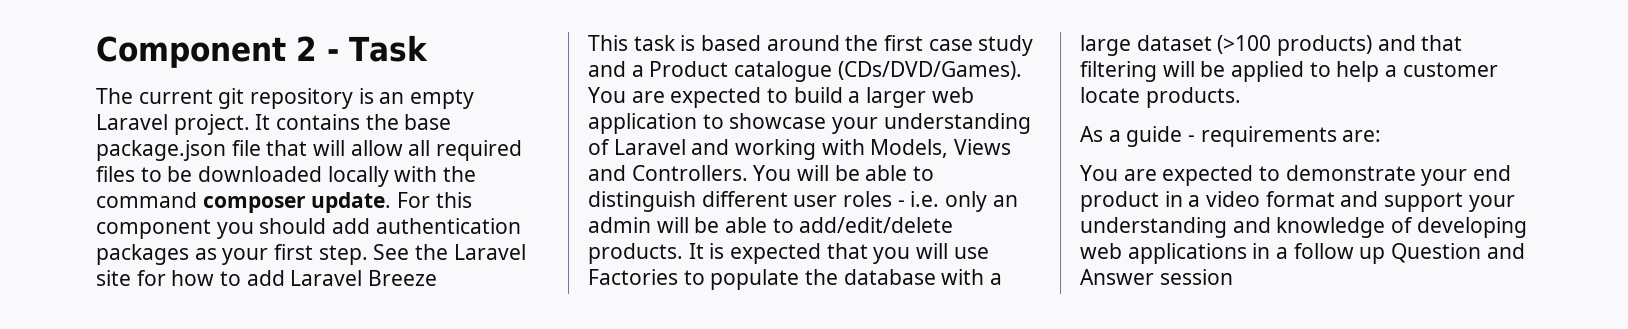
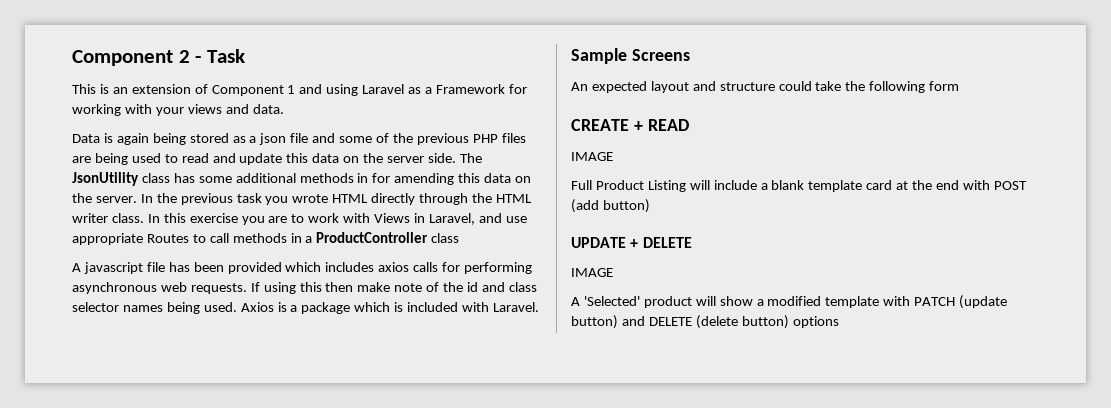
[96,88,475,109] [96,114,452,135] [96,140,523,161] [96,166,477,187] [96,192,472,213] [96,218,521,239] [96,244,526,265] [96,270,438,286] [588,35,1034,56] [588,61,1022,82] [588,87,974,108] [588,113,1031,134] [588,139,1012,160] [588,165,935,181] [588,191,1018,212] [588,217,954,233] [588,243,989,264] [588,269,1003,290] [1080,35,1463,56] [1080,61,1498,82] [1080,87,1241,108] [1080,126,1382,147] [1080,165,1512,186] [1080,191,1515,212] [1080,217,1527,238] [1080,243,1525,264] [1080,269,1233,285] The current git repository is an empty Laravel project. It contains the base package.json file that will allow all required files to be downloaded locally with the command composer update. For this component you should add authentication packages as your first step. See the Laravel site for how to add Laravel Breeze // This task is based around the first case study and a Product catalogue (CDs/DVD/Games). You are expected to build a larger web application to showcase your understanding of Laravel and working with Models, Views and Controllers. You will be able to distinguish different user roles - i.e. only an admin will be able to add/edit/delete products. It is expected that you will use Factories to populate the database with a large dataset (>100 products) and that filtering will be applied to help a customer locate products. // As a guide - requirements are: // You are expected to demonstrate your end product in a video format and support your understanding and knowledge of developing web applications in a follow up Question and Answer session -> [72,84,527,96] [72,104,284,116] [72,133,526,145] [72,153,482,165] [72,172,532,186] [72,193,532,205] [72,213,527,225] [72,232,460,245] [72,262,533,274] [72,282,537,294] [72,302,539,314] [571,48,690,64] [571,81,960,93] [571,119,689,131] [571,152,613,161] [571,180,1027,192] [571,199,650,213] [571,237,692,248] [571,268,613,277] [571,295,1008,309] [571,315,839,329] This is an extension of Component 1 and using Laravel as a Framework for working with your views and data. // Data is again being stored as a json file and some of the previous PHP files are being used to read and update this data on the server side. The JsonUtility class has some additional methods in for amending this data on the server. In the previous task you wrote HTML directly through the HTML writer class. In this exercise you are to work with Views in Laravel, and use appropriate Routes to call methods in a ProductController class // A javascript file has been provided which includes axios calls for performing asynchronous web requests. If using this then make note of the id and class selector names being used. Axios is a package which is included with Laravel. // Sample Screens // An expected layout and structure could take the following form // CREATE + READ // IMAGE // Full Product Listing will include a blank template card at the end with POST (add button) // UPDATE + DELETE // IMAGE // A 'Selected' product will show a modified template with PATCH (update button) and DELETE (delete button) options

